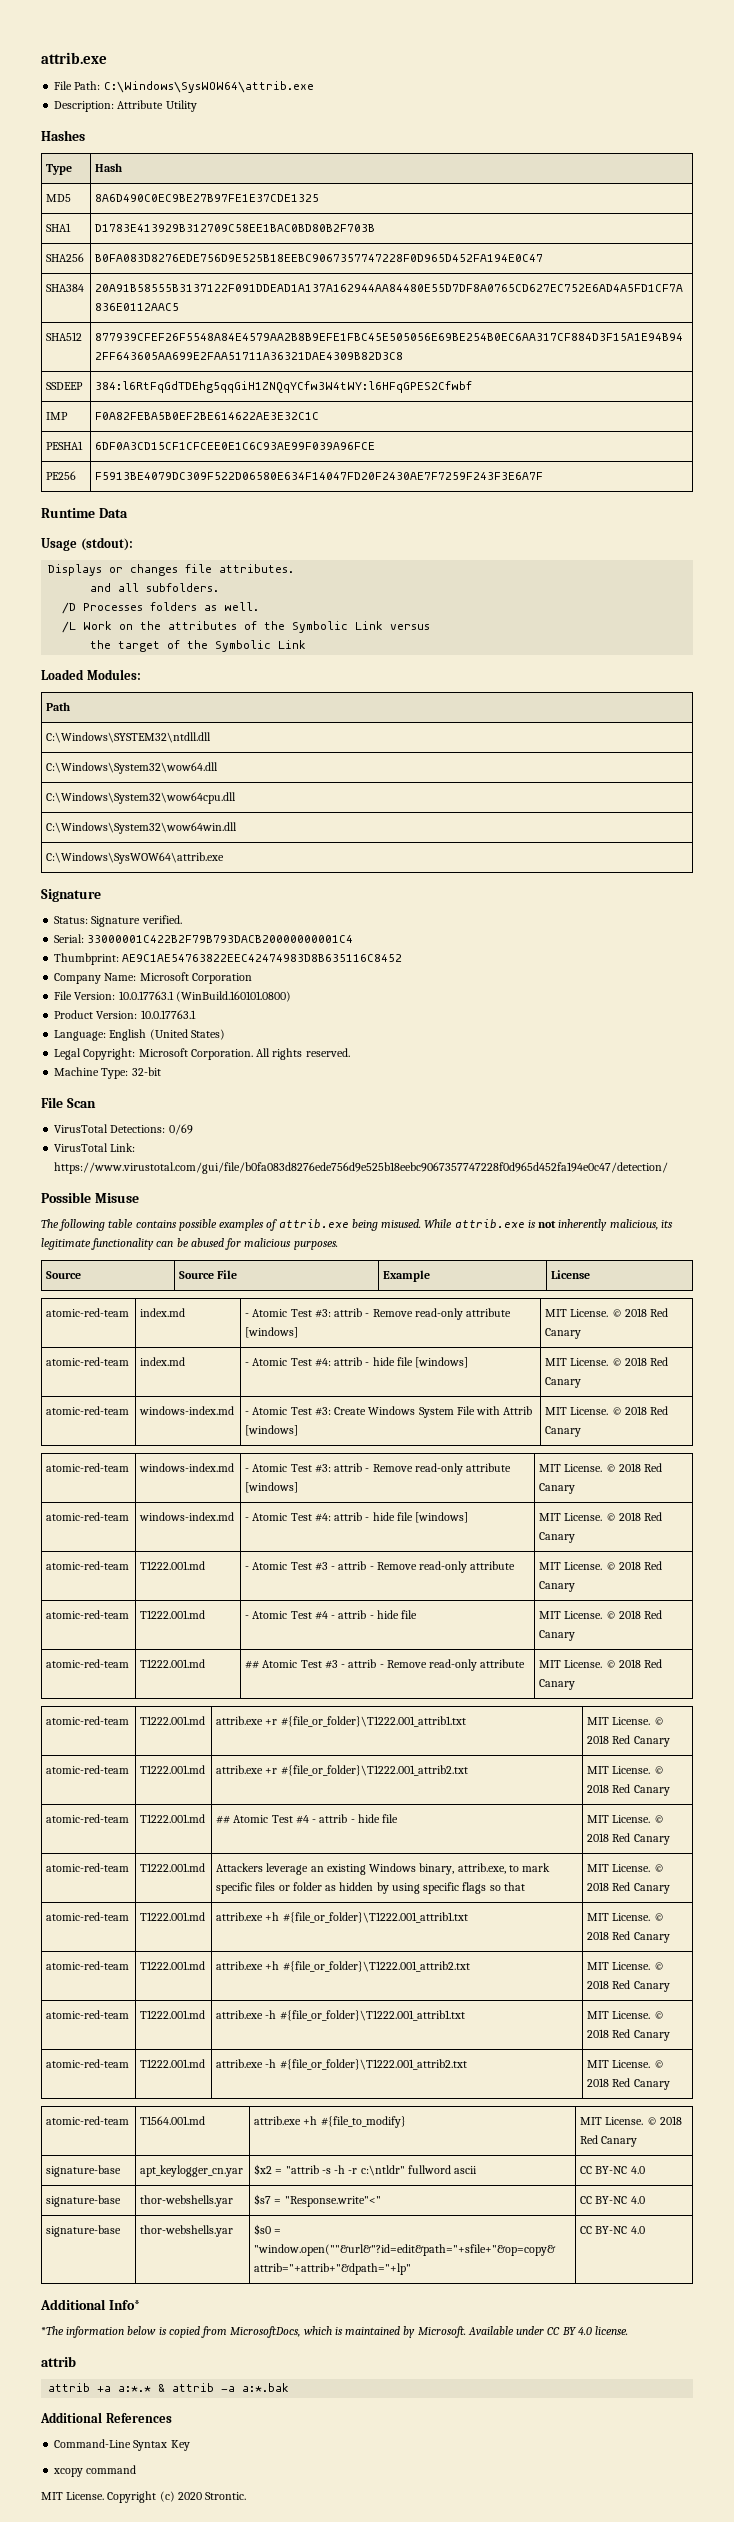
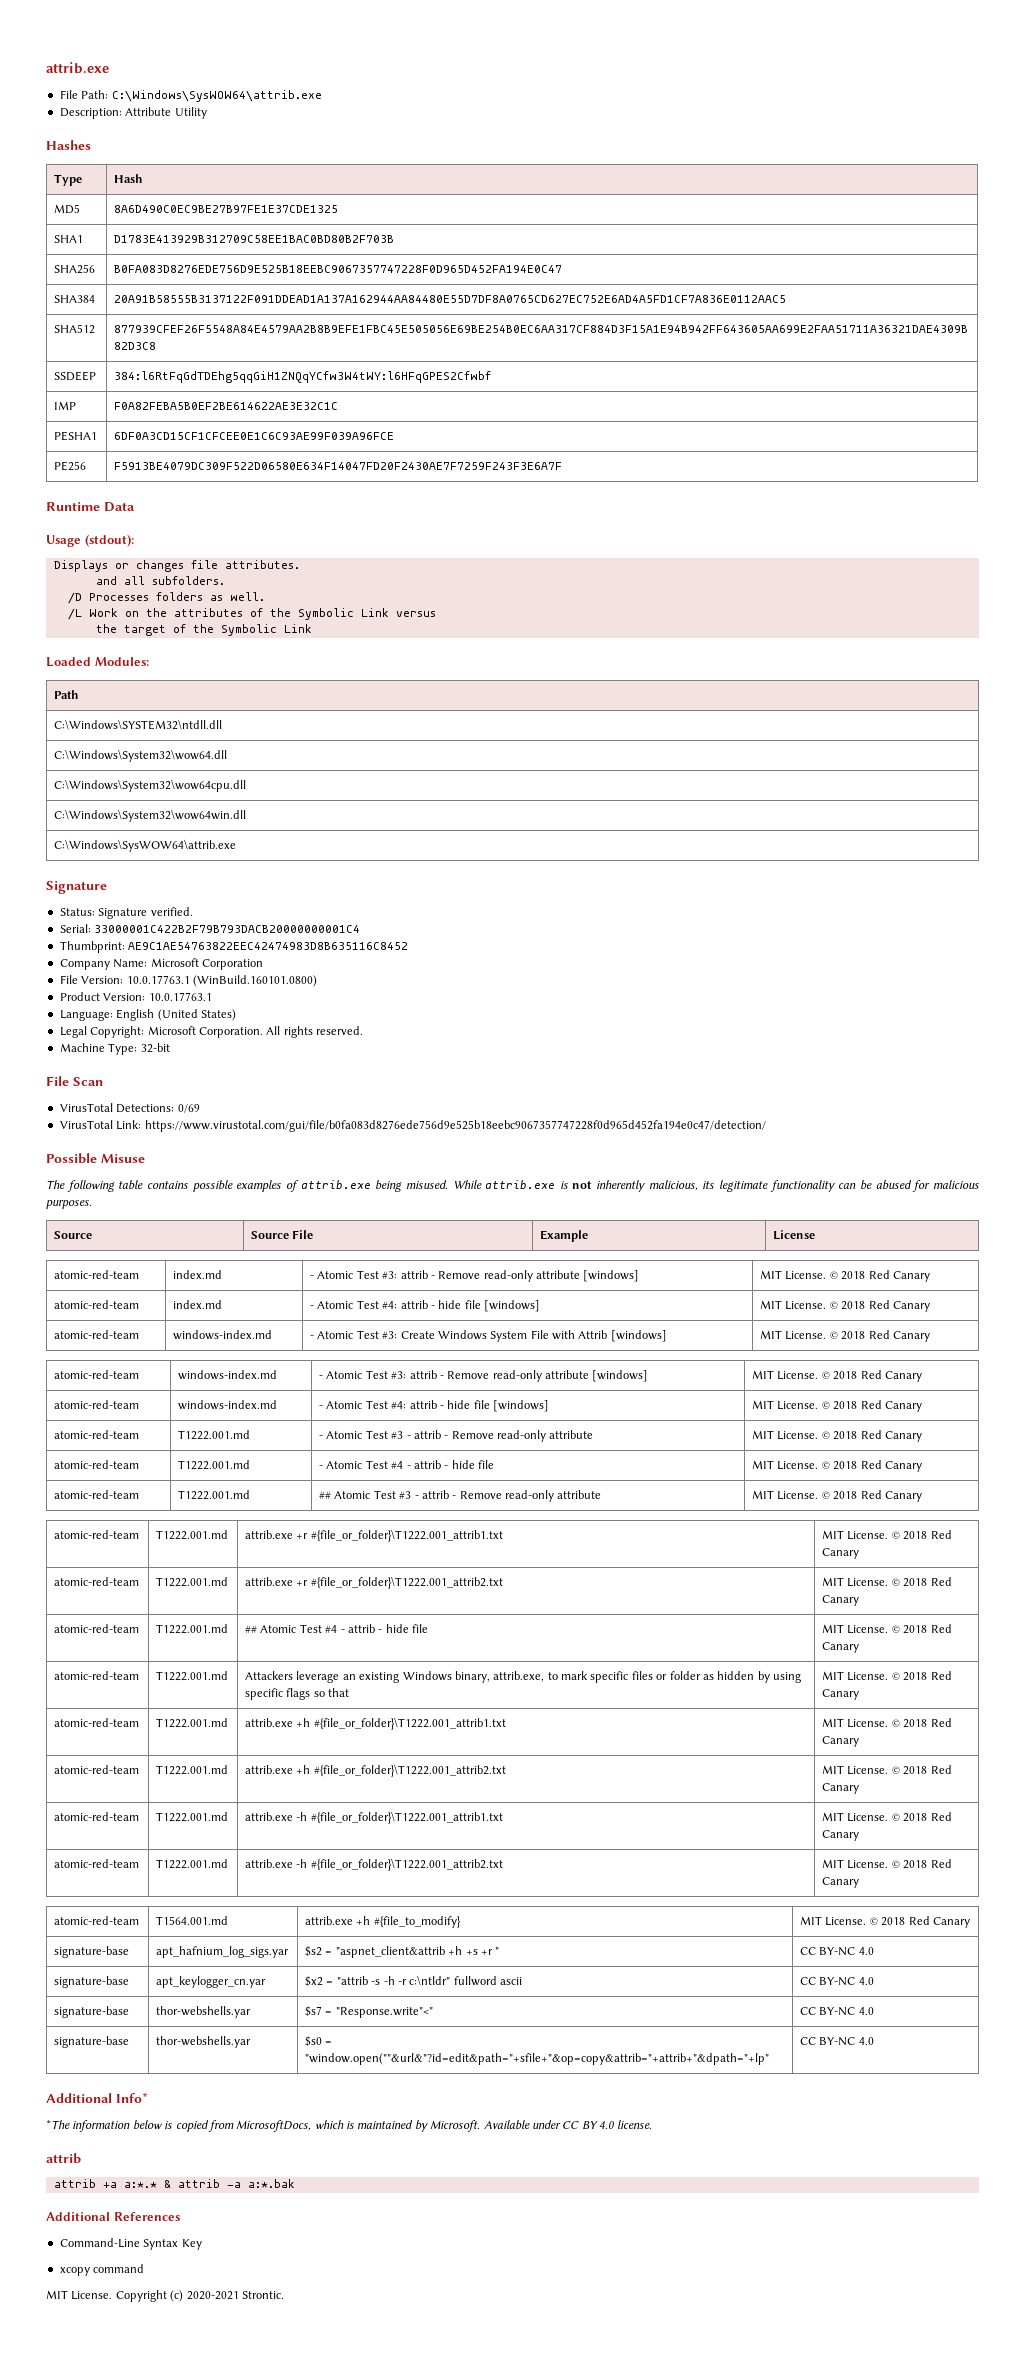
(638, 2141) none -> [54,1946,130,1958] [156,1946,290,1958] [305,1946,500,1958] [800,1947,874,1956] // signature-base | apt_hafnium_log_sigs.yar | $s2 = "aspnet_client&attrib +h +s +r " | CC BY-NC 4.0
[177,2492,202,2500] 2020 -> [186,2291,239,2300] 2020-2021

